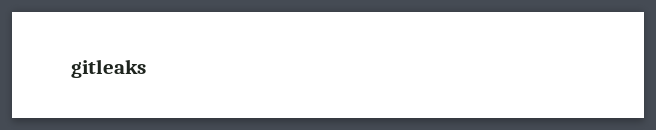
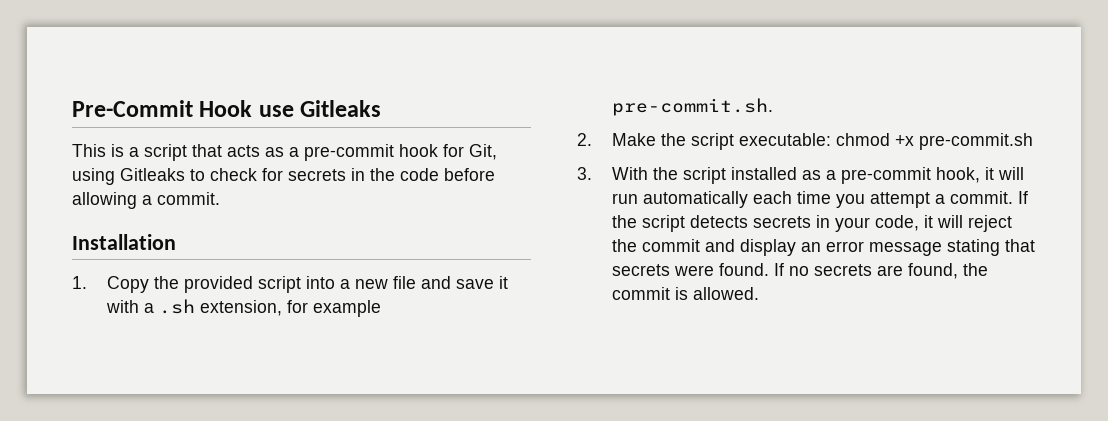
[71,59,146,78] gitleaks -> [72,100,382,117] [72,144,497,161] [72,168,495,185] [72,192,220,209] [72,234,176,250] [72,276,508,293] [105,299,381,317] [611,98,773,116] [577,133,1033,150] [577,167,1024,184] [611,191,1028,208] [611,215,1012,232] [611,239,1035,256] [611,263,988,279] [611,287,759,300] Pre-Commit Hook use Gitleaks // This is a script that acts as a pre-commit hook for Git, using Gitleaks to check for secrets in the code before allowing a commit. // Installation // 1. Copy the provided script into a new file and save it with a .sh extension, for example pre-commit.sh. // 2. Make the script executable: chmod +x pre-commit.sh // 3. With the script installed as a pre-commit hook, it will run automatically each time you attempt a commit. If the script detects secrets in your code, it will reject the commit and display an error message stating that secrets were found. If no secrets are found, the commit is allowed.

